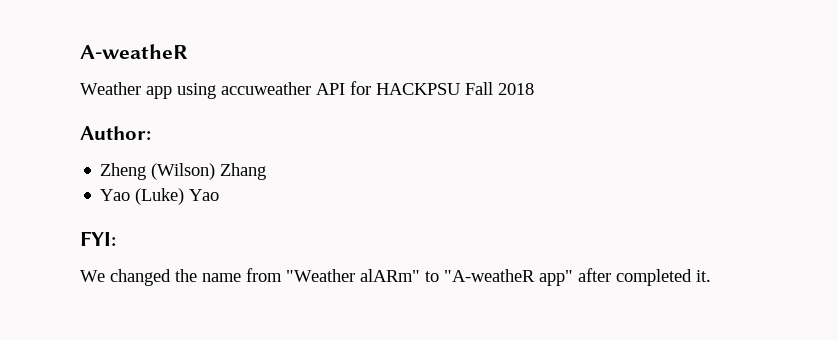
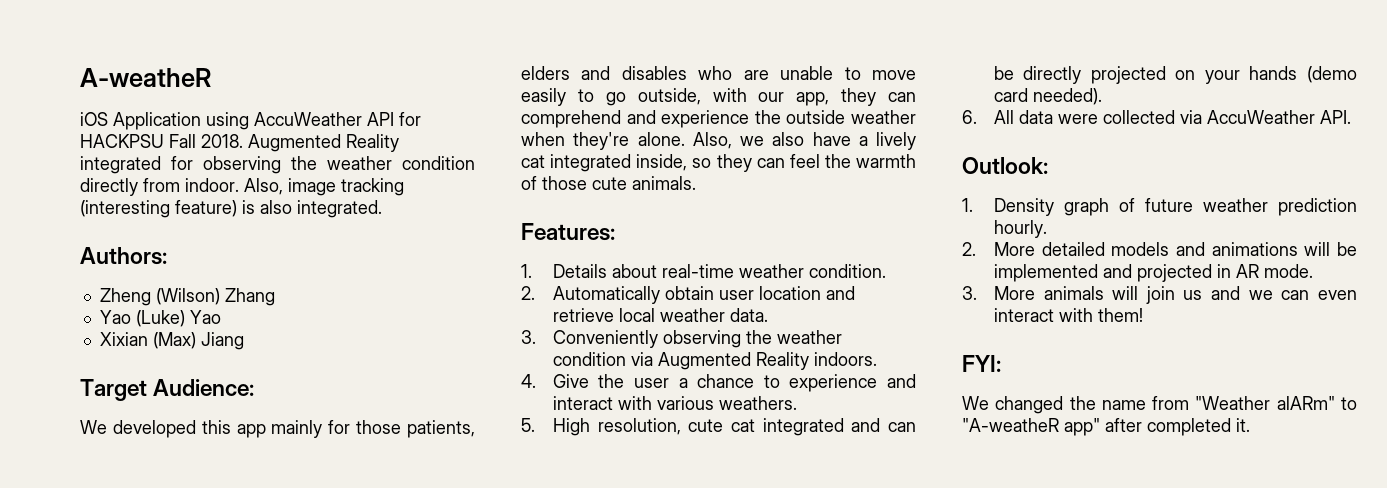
[80,81,534,99] [80,126,151,140] Weather app using accuweather API for HACKPSU Fall 2018 // Author: -> [80,112,421,130] [80,134,399,152] [80,156,475,174] [80,178,404,196] [80,200,382,218] [80,247,167,265] iOS Application using AccuWeather API for HACKPSU Fall 2018. Augmented Reality integrated for observing the weather condition directly from indoor. Also, image tracking (interesting feature) is also integrated. // Authors:
(220, 195) none -> [99,332,244,350] [80,379,255,401] [80,420,475,438] [521,66,916,80] [521,88,916,106] [521,110,916,128] [521,132,916,150] [521,154,916,172] [521,176,696,190] [521,223,615,241] [521,264,886,278] [521,286,855,304] [552,308,768,322] [521,330,842,348] [552,352,877,370] [521,374,916,392] [552,396,797,410] [521,418,916,436] [993,66,1357,84] [993,88,1102,105] [962,110,1351,124] [962,157,1048,174] [962,198,1357,216] [993,220,1047,238] [962,242,1357,256] [993,264,1313,282] [962,286,1357,304] [993,308,1143,322] // Xixian (Max) Jiang // Target Audience: // We developed this app mainly for those patients, elders and disables who are unable to move easily to go outside, with our app, they can comprehend and experience the outside weather when they're alone. Also, we also have a lively cat integrated inside, so they can feel the warmth of those cute animals. // Features: // 1. Details about real-time weather condition. // 2. Automatically obtain user location and retrieve local weather data. // 3. Conveniently observing the weather condition via Augmented Reality indoors. // 4. Give the user a chance to experience and interact with various weathers. // 5. High resolution, cute cat integrated and can be directly projected on your hands (demo card needed). // 6. All data were collected via AccuWeather API. // Outlook: // 1. Density graph of future weather prediction hourly. // 2. More detailed models and animations will be implemented and projected in AR mode. // 3. More animals will join us and we can even interact with them!

